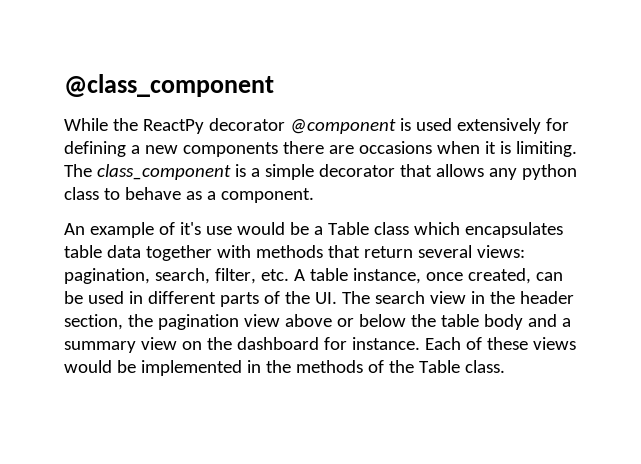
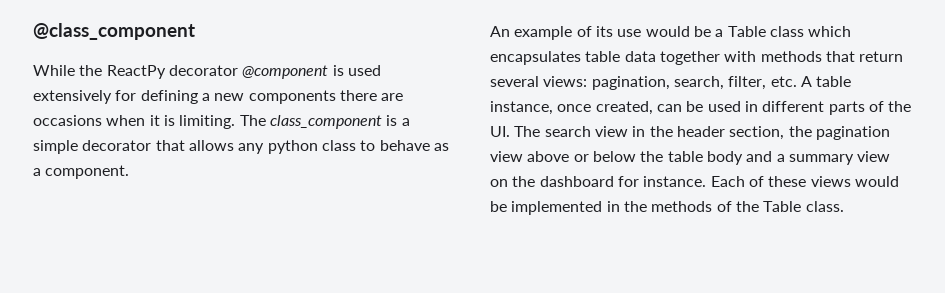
[179,222,201,235] it's -> [595,26,613,37] its

